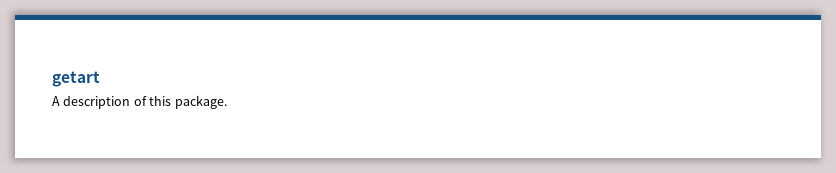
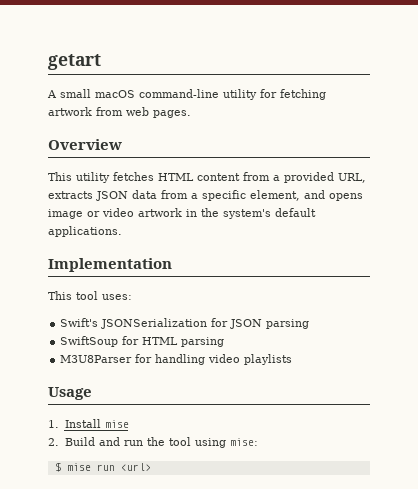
[63,95,227,109] description of this package. -> [60,89,326,100] [48,107,191,118] [48,139,122,150] [48,172,366,183] [48,190,363,201] [48,208,316,219] [48,226,122,237] [48,258,172,272] [48,291,132,300] [60,318,310,329] [60,336,225,347] [60,354,293,365] [48,387,92,400] [48,419,129,428] [48,437,258,448] [54,462,151,472] small macOS command-line utility for fetching artwork from web pages. // Overview // This utility fetches HTML content from a provided URL, extracts JSON data from a specific element, and opens image or video artwork in the system's default applications. // Implementation // This tool uses: // Swift's JSONSerialization for JSON parsing // SwiftSoup for HTML parsing // M3U8Parser for handling video playlists // Usage // 1. Install mise // 2. Build and run the tool using mise: // $ mise run <url>

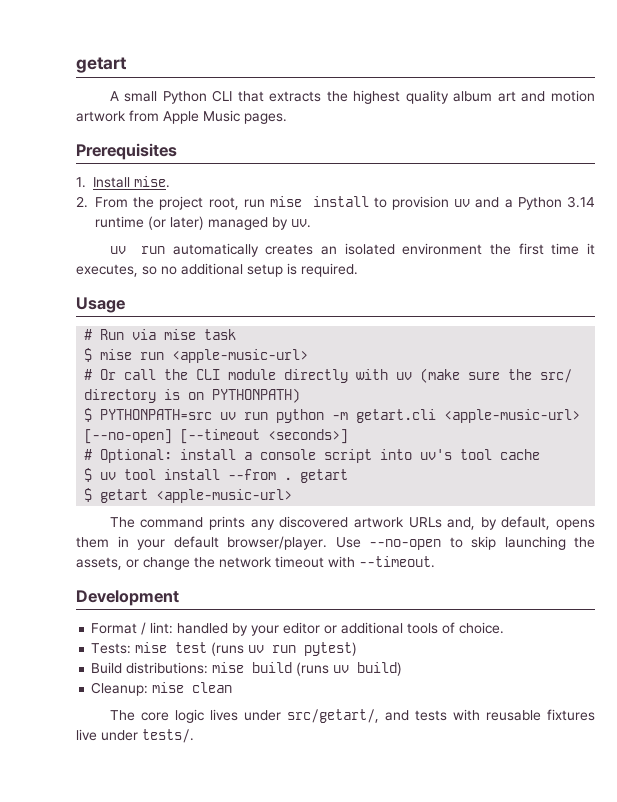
[95,89,326,100] [48,107,191,118] [48,139,122,150] [48,172,366,183] [48,190,363,201] [48,208,316,219] [48,226,122,237] [48,258,172,272] [48,291,132,300] [60,318,310,329] [60,336,225,347] [60,354,293,365] [48,387,92,400] [48,419,129,428] [48,437,258,448] [54,462,151,472] macOS command-line utility for fetching artwork from web pages. // Overview // This utility fetches HTML content from a provided URL, extracts JSON data from a specific element, and opens image or video artwork in the system's default applications. // Implementation // This tool uses: // Swift's JSONSerialization for JSON parsing // SwiftSoup for HTML parsing // M3U8Parser for handling video playlists // Usage // 1. Install mise // 2. Build and run the tool using mise: // $ mise run <url> -> [162,90,596,104] [76,110,287,124] [76,143,177,160] [76,176,171,188] [76,196,595,210] [95,216,311,230] [109,243,595,257] [76,263,358,277] [76,297,125,313] [84,329,237,340] [84,348,309,363] [84,368,573,383] [84,388,301,403] [84,408,581,423] [84,429,349,444] [84,449,541,463] [84,468,349,483] [84,488,293,503] [109,516,595,530] [76,536,595,550] [76,556,435,570] [76,590,179,606] [91,622,505,636] [91,642,358,656] [91,662,403,676] [91,682,233,696] [109,709,595,723] [76,729,194,743] Python CLI that extracts the highest quality album art and motion artwork from Apple Music pages. // Prerequisites // 1. Install mise. // 2. From the project root, run mise install to provision uv and a Python 3.14 runtime (or later) managed by uv. // uv run automatically creates an isolated environment the first time it executes, so no additional setup is required. // Usage // # Run via mise task // $ mise run <apple-music-url> // # Or call the CLI module directly with uv (make sure the src/ directory is on PYTHONPATH) // $ PYTHONPATH=src uv run python -m getart.cli <apple-music-url> [--no-open] [--timeout <seconds>] // # Optional: install a console script into uv's tool cache // $ uv tool install --from . getart // $ getart <apple-music-url> // The command prints any discovered artwork URLs and, by default, opens them in your default browser/player. Use --no-open to skip launching the assets, or change the network timeout with --timeout. // Development // Format / lint: handled by your editor or additional tools of choice. // Tests: mise test (runs uv run pytest) // Build distributions: mise build (runs uv build) // Cleanup: mise clean // The core logic lives under src/getart/, and tests with reusable fixtures live under tests/.

